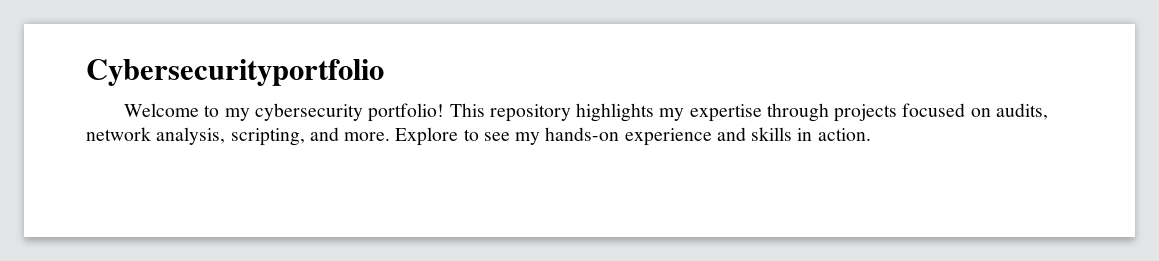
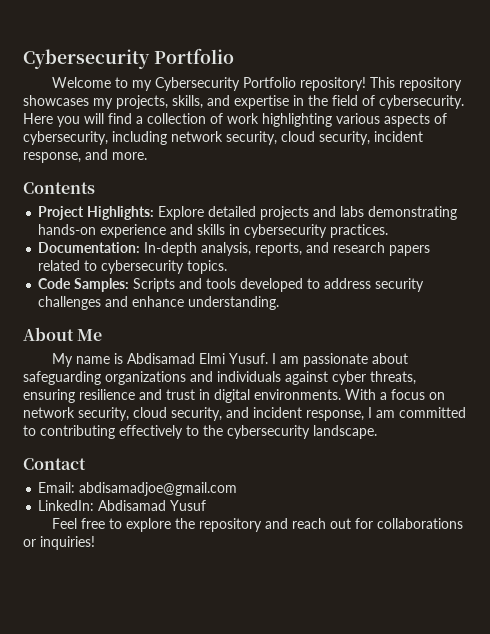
[86,59,384,86] Cybersecurityportfolio -> [23,48,234,69] Cybersecurity Portfolio
[255,103,1048,122] [86,127,541,146] cybersecurity portfolio! This repository highlights my expertise through projects focused on audits, network analysis, scripting, and more. Explore to see my -> [154,77,462,91] [23,95,464,109] [23,113,447,127] [23,131,423,145] [23,149,147,163] [23,182,95,194] [38,206,458,220] Cybersecurity Portfolio repository! This repository showcases my projects, skills, and expertise in the field of cybersecurity. Here you will find a collection of work highlighting various aspects of cybersecurity, including network security, cloud security, incident response, and more. // Contents // Project Highlights: Explore detailed projects and labs demonstrating
[817,128,871,141] action. -> [244,224,389,238] [38,242,431,256] [38,260,228,274] [38,278,425,292] [38,296,280,310] [23,327,103,341] [51,353,408,367] [23,371,416,385] [23,389,445,403] [23,407,466,421] [23,425,377,439] [23,458,86,470] [38,482,238,496] [38,500,207,511] [51,518,463,532] [23,536,95,550] cybersecurity practices. // Documentation: In-depth analysis, reports, and research papers related to cybersecurity topics. // Code Samples: Scripts and tools developed to address security challenges and enhance understanding. // About Me // My name is Abdisamad Elmi Yusuf. I am passionate about safeguarding organizations and individuals against cyber threats, ensuring resilience and trust in digital environments. With a focus on network security, cloud security, and incident response, I am committed to contributing effectively to the cybersecurity landscape. // Contact // Email: abdisamadjoe@gmail.com // LinkedIn: Abdisamad Yusuf // Feel free to explore the repository and reach out for collaborations or inquiries!

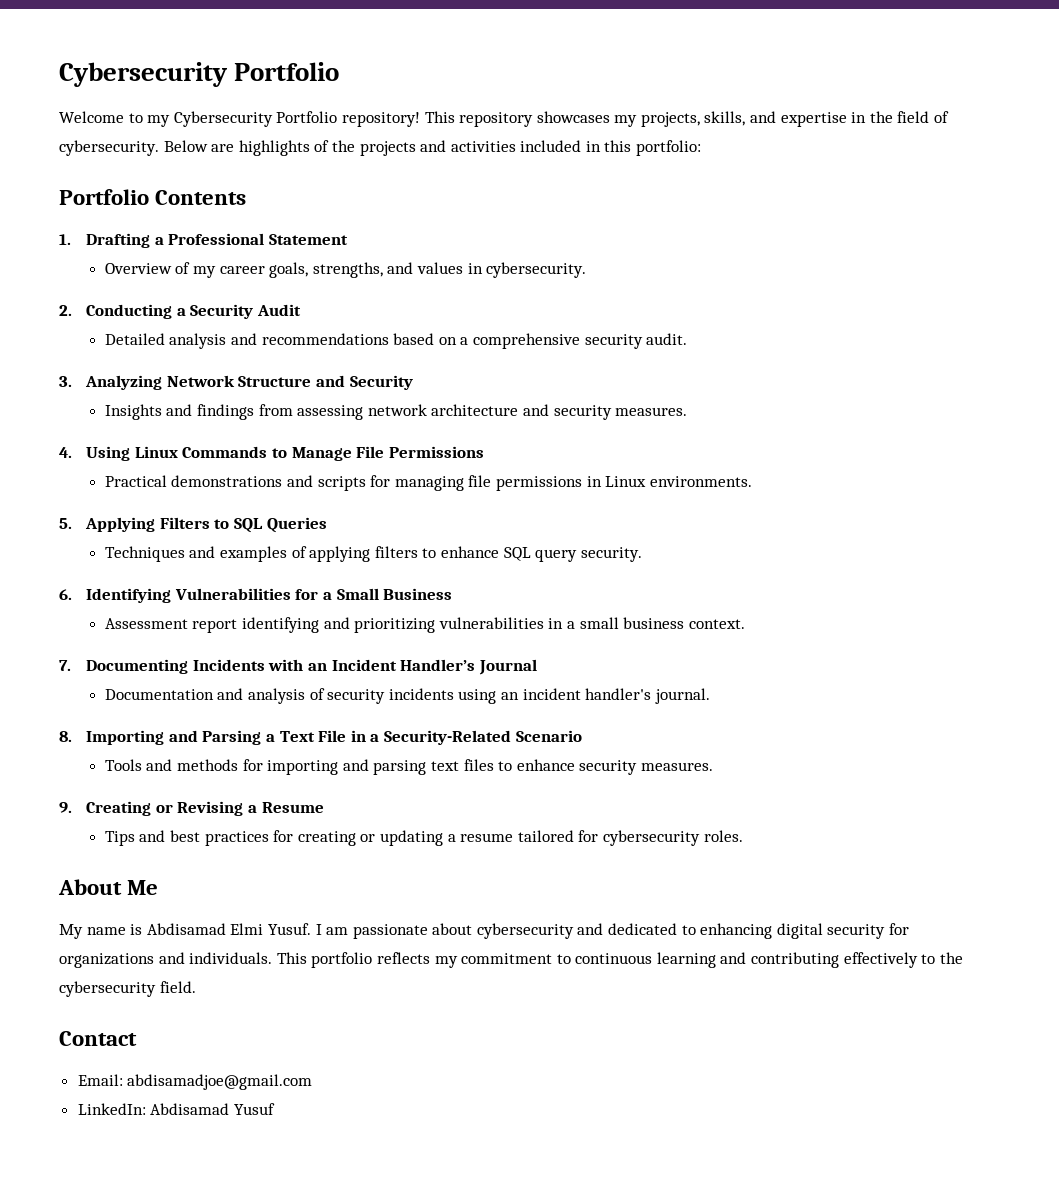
[23,113,447,127] [23,131,423,145] [23,149,147,163] [23,182,95,194] [38,206,458,220] [38,224,389,238] [38,242,431,256] [38,260,228,274] [38,278,425,292] [38,296,280,310] Here you will find a collection of work highlighting various aspects of cybersecurity, including network security, cloud security, incident response, and more. // Contents // Project Highlights: Explore detailed projects and labs demonstrating hands-on experience and skills in cybersecurity practices. // Documentation: In-depth analysis, reports, and research papers related to cybersecurity topics. // Code Samples: Scripts and tools developed to address security challenges and enhance understanding. -> [163,140,702,156] [59,189,247,205] [59,233,348,248] [104,262,587,278] [59,304,301,319] [104,333,688,349] [59,375,413,390] [104,404,688,420] [59,446,484,461] [104,475,752,491] [59,517,327,533] [104,546,642,562] [59,588,453,603] [104,617,745,633] [59,659,537,675] [104,688,710,704] [59,730,582,745] [104,759,713,775] [59,801,324,816] [104,830,743,846] Below are highlights of the projects and activities included in this portfolio: // Portfolio Contents // 1. Drafting a Professional Statement // Overview of my career goals, strengths, and values in cybersecurity. // 2. Conducting a Security Audit // Detailed analysis and recommendations based on a comprehensive security audit. // 3. Analyzing Network Structure and Security // Insights and findings from assessing network architecture and security measures. // 4. Using Linux Commands to Manage File Permissions // Practical demonstrations and scripts for managing file permissions in Linux environments. // 5. Applying Filters to SQL Queries // Techniques and examples of applying filters to enhance SQL query security. // 6. Identifying Vulnerabilities for a Small Business // Assessment report identifying and prioritizing vulnerabilities in a small business context. // 7. Documenting Incidents with an Incident Handler’s Journal // Documentation and analysis of security incidents using an incident handler's journal. // 8. Importing and Parsing a Text File in a Security-Related Scenario // Tools and methods for importing and parsing text files to enhance security measures. // 9. Creating or Revising a Resume // Tips and best practices for creating or updating a resume tailored for cybersecurity roles.
[23,371,416,385] [23,389,445,403] [23,407,466,421] [23,425,36,436] safeguarding organizations and individuals against cyber threats, ensuring resilience and trust in digital environments. With a focus on network security, cloud security, and incident response, I am committed to -> [476,923,910,939] [59,952,747,968] cybersecurity and dedicated to enhancing digital security for organizations and individuals. This portfolio reflects my commitment to continuous learning and
[313,425,377,439] landscape. -> [159,981,196,993] field.
[51,518,463,532] [23,536,95,550] // Feel free to explore the repository and reach out for collaborations or inquiries! -> (275, 1109) none

